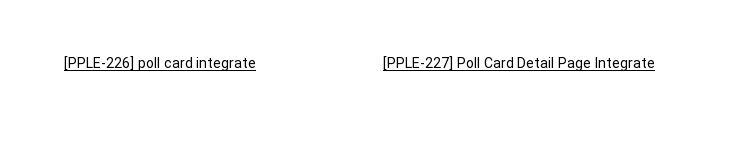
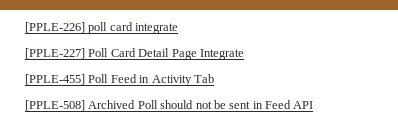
(655, 64) none -> [25,74,214,86] [25,100,314,111] // [PPLE-455] Poll Feed in Activity Tab // [PPLE-508] Archived Poll should not be sent in Feed API

